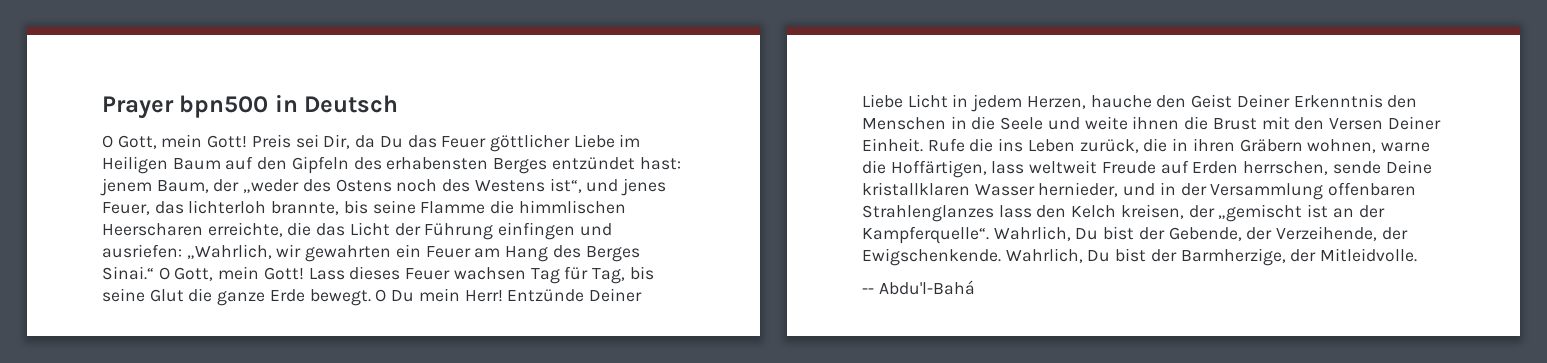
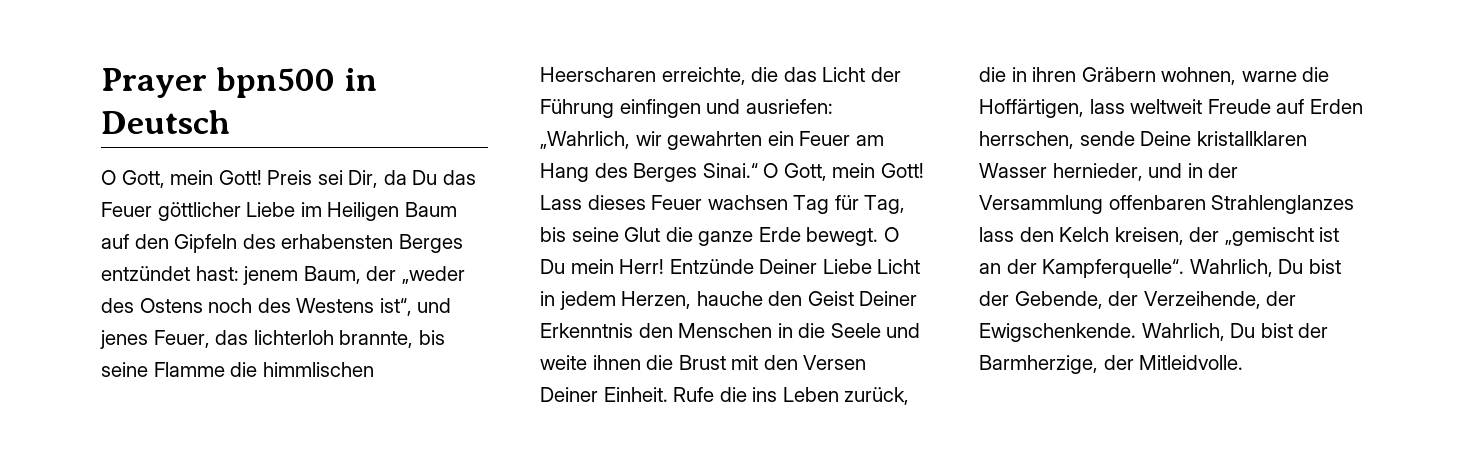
[862,280,975,295] // -- Abdu'l-Bahá -> (1244, 362) none

